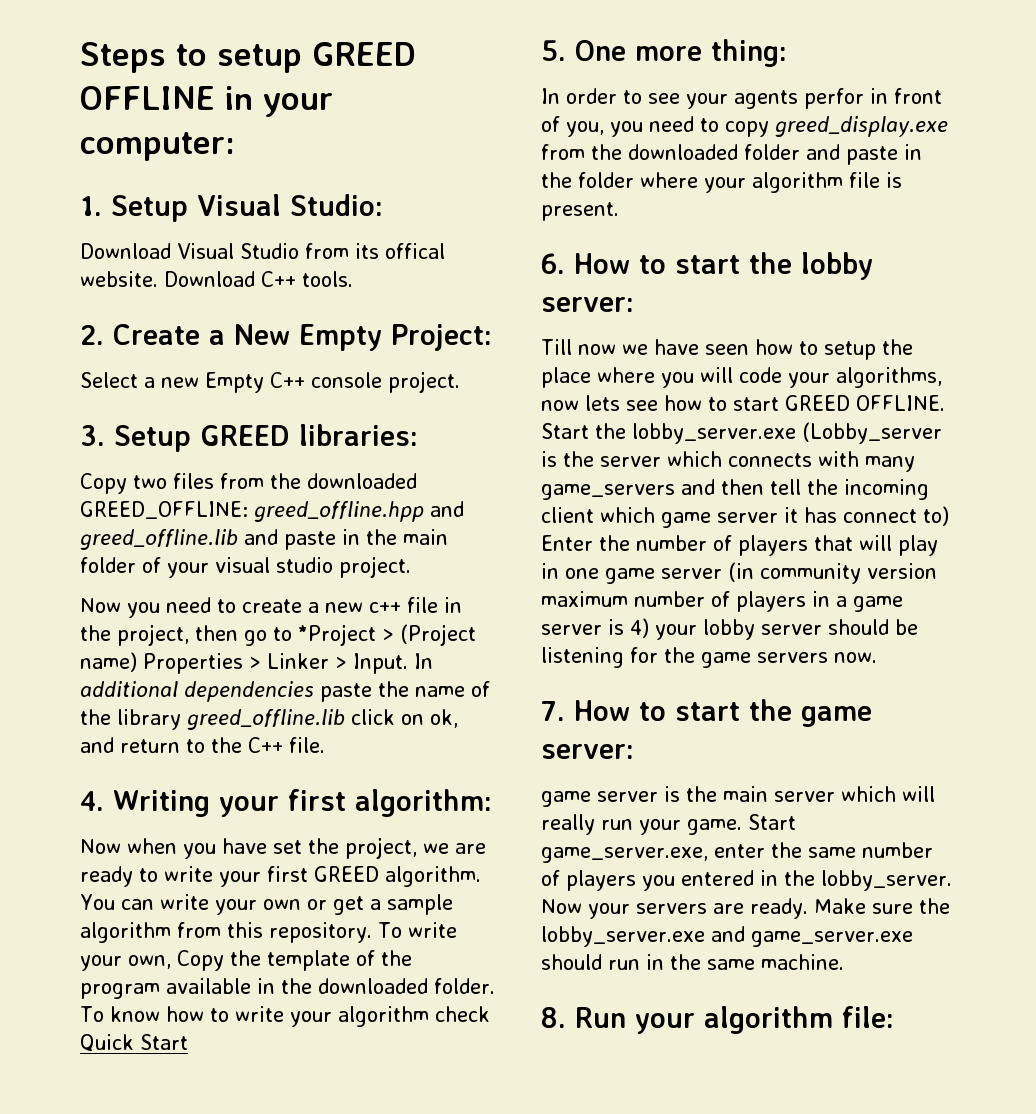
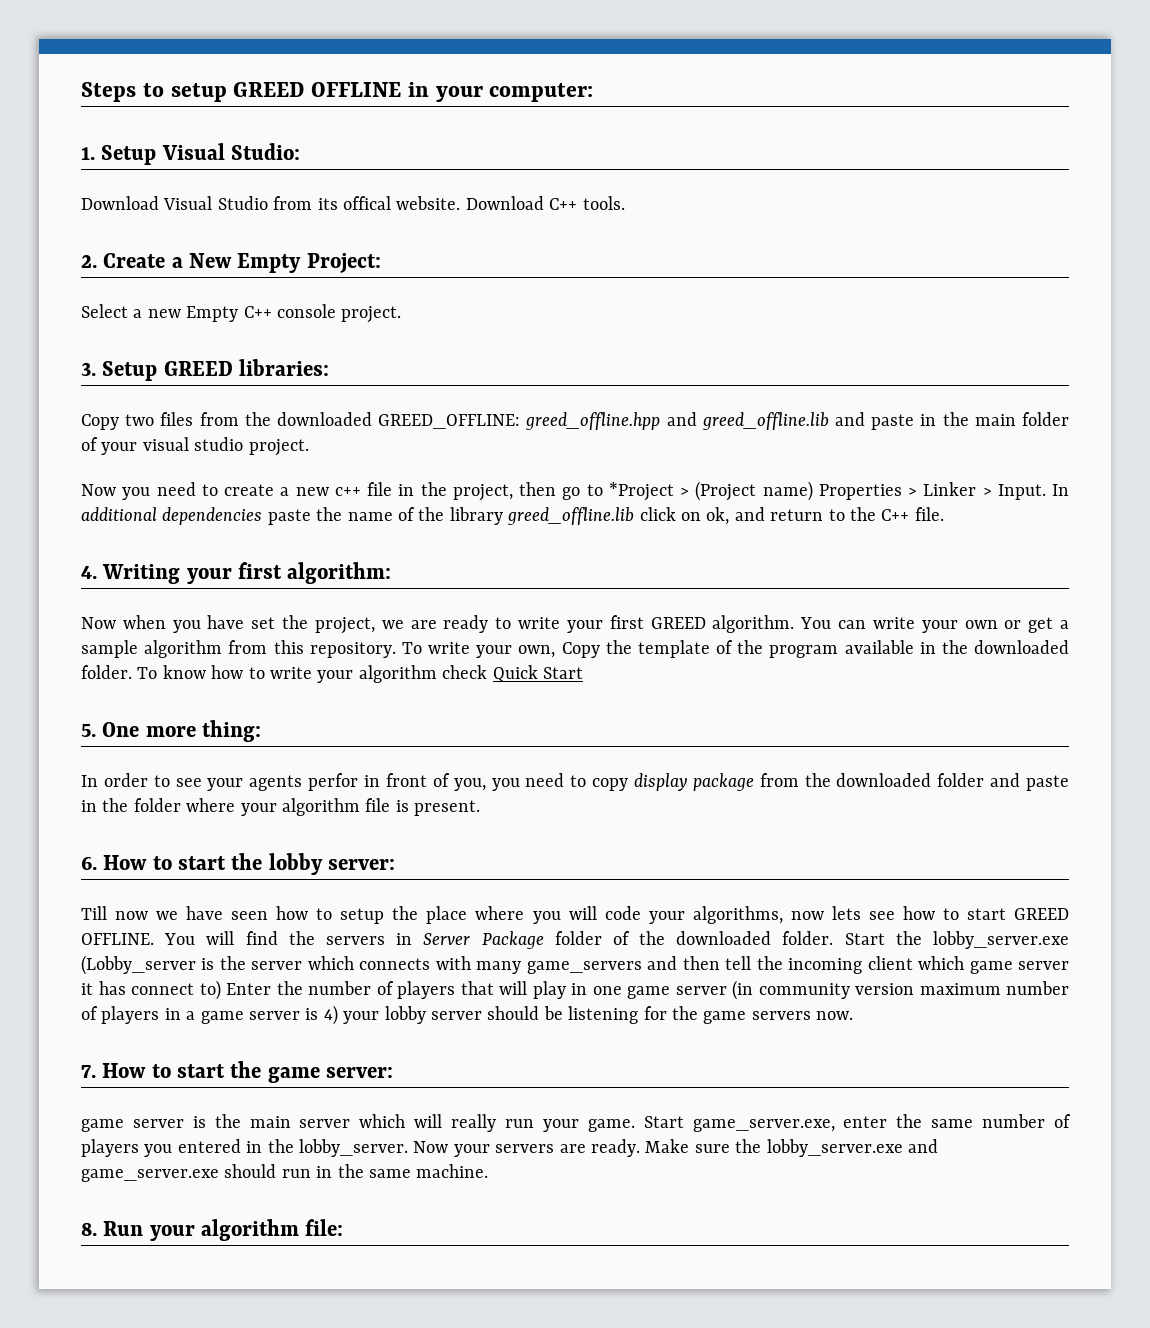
[775,116,948,137] greed_display.exe -> [633,773,754,791] display package
(945, 403) none -> [164,931,834,949] You will find the servers in Server Package folder of the downloaded folder.

